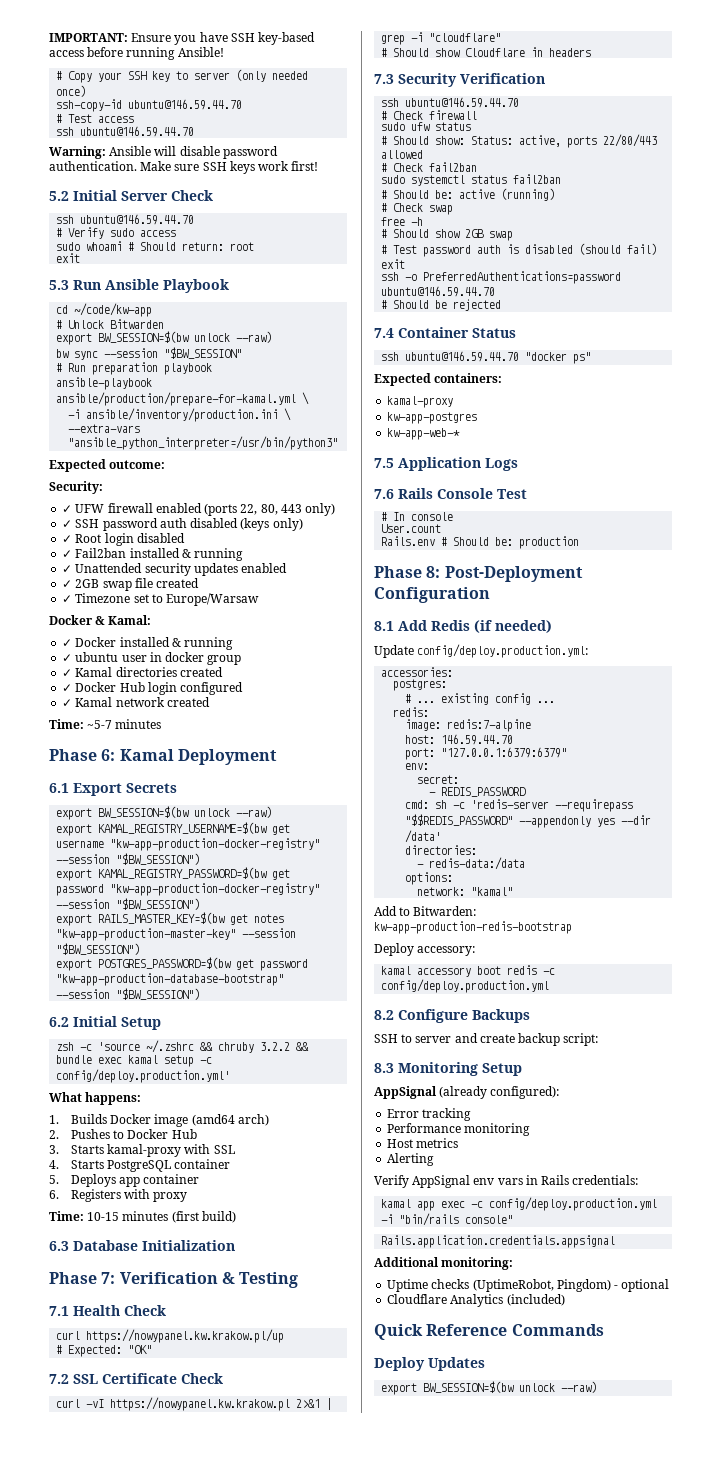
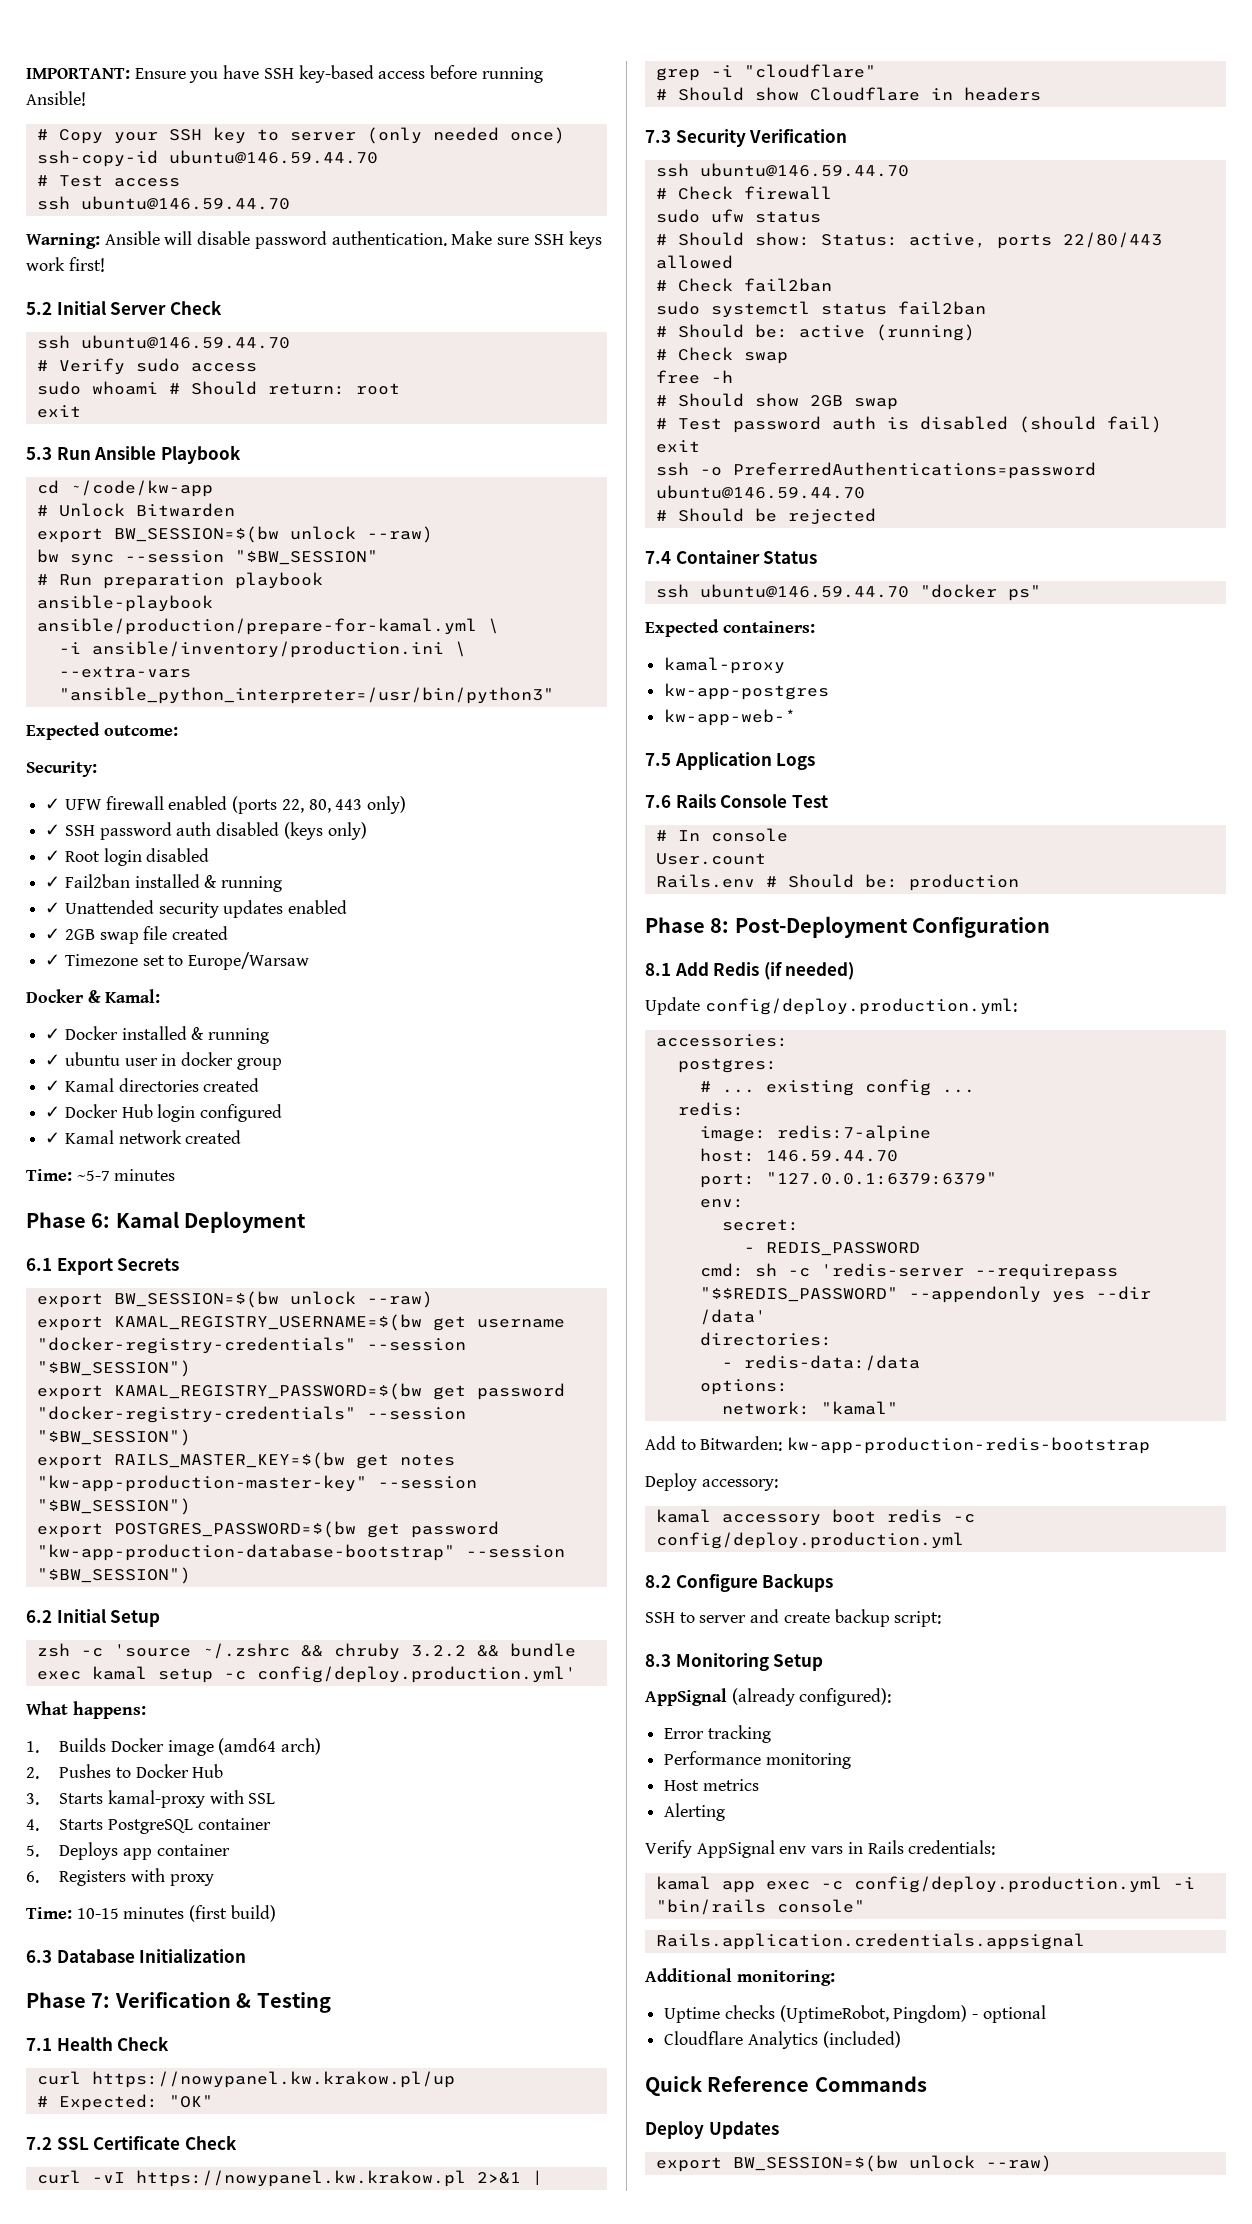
[110,838,321,851] "kw-app-production-docker-registry" -> [36,1337,356,1354] "docker-registry-credentials"
[110,883,321,896] "kw-app-production-docker-registry" -> [36,1406,356,1423] "docker-registry-credentials"

